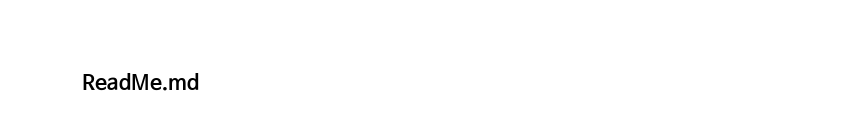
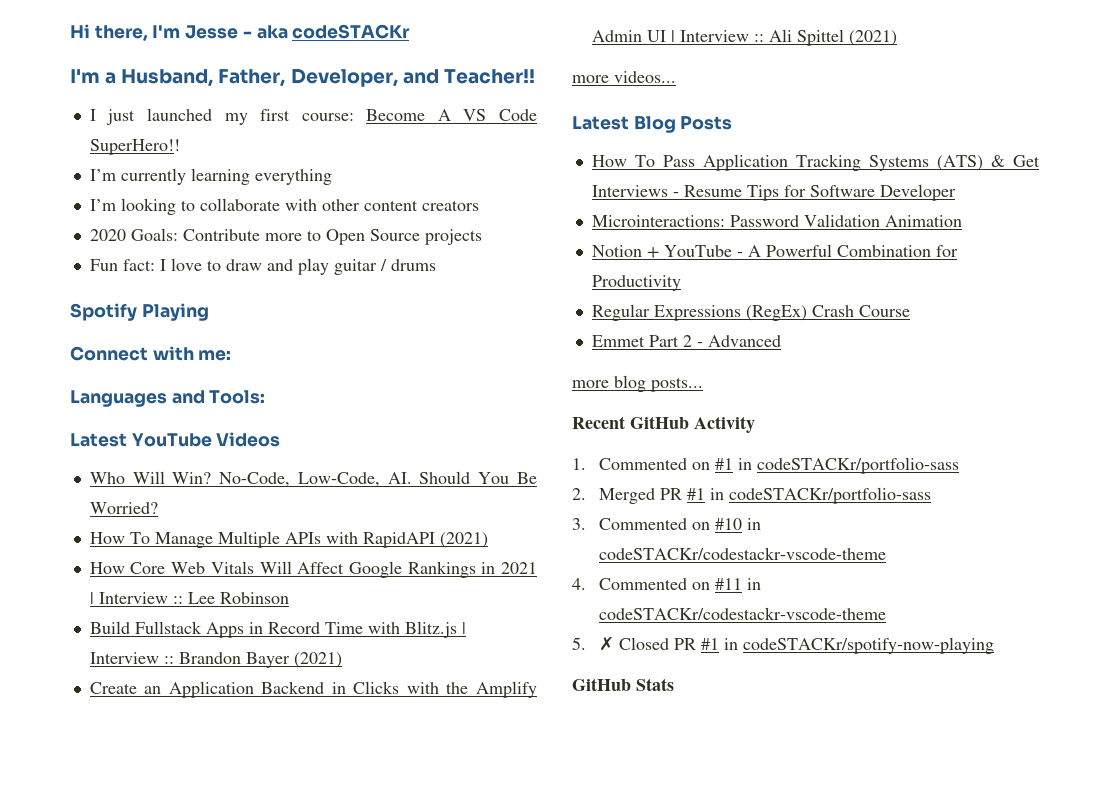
[82,73,199,91] ReadMe.md -> [70,24,411,41] [70,69,535,87] [89,108,537,125] [89,139,180,155] [89,168,332,185] [89,198,479,215] [89,228,482,245] [89,258,436,275] [70,303,209,321] [70,346,232,361] [70,390,266,407] [70,432,281,447] [89,471,537,487] [89,502,158,514] [89,531,488,548] [89,561,537,578] [89,592,289,604] [89,621,466,638] [89,652,342,668] [89,681,537,698] [591,29,897,46] [572,71,676,83] [572,116,733,133] [591,154,1040,171] [591,184,956,201] [591,214,962,227] [591,244,958,258] [591,275,681,291] [591,304,910,321] [591,335,781,347] [572,375,703,392] [572,416,755,433] [572,457,960,474] [572,487,932,504] [572,518,762,530] [599,547,887,560] [572,578,762,590] [599,607,887,620] [572,636,995,654] [572,678,674,691] Hi there, I'm Jesse - aka codeSTACKr // I'm a Husband, Father, Developer, and Teacher!! // I just launched my first course: Become A VS Code SuperHero!! // I’m currently learning everything // I’m looking to collaborate with other content creators // 2020 Goals: Contribute more to Open Source projects // Fun fact: I love to draw and play guitar / drums // Spotify Playing // Connect with me: // Languages and Tools: // Latest YouTube Videos // Who Will Win? No-Code, Low-Code, AI. Should You Be Worried? // How To Manage Multiple APIs with RapidAPI (2021) // How Core Web Vitals Will Affect Google Rankings in 2021 | Interview :: Lee Robinson // Build Fullstack Apps in Record Time with Blitz.js | Interview :: Brandon Bayer (2021) // Create an Application Backend in Clicks with the Amplify Admin UI | Interview :: Ali Spittel (2021) // more videos... // Latest Blog Posts // How To Pass Application Tracking Systems (ATS) & Get Interviews - Resume Tips for Software Developer // Microinteractions: Password Validation Animation // Notion + YouTube - A Powerful Combination for Productivity // Regular Expressions (RegEx) Crash Course // Emmet Part 2 - Advanced // more blog posts... // Recent GitHub Activity // 1. Commented on #1 in codeSTACKr/portfolio-sass // 2. Merged PR #1 in codeSTACKr/portfolio-sass // 3. Commented on #10 in codeSTACKr/codestackr-vscode-theme // 4. Commented on #11 in codeSTACKr/codestackr-vscode-theme // 5. ✗ Closed PR #1 in codeSTACKr/spotify-now-playing // GitHub Stats

